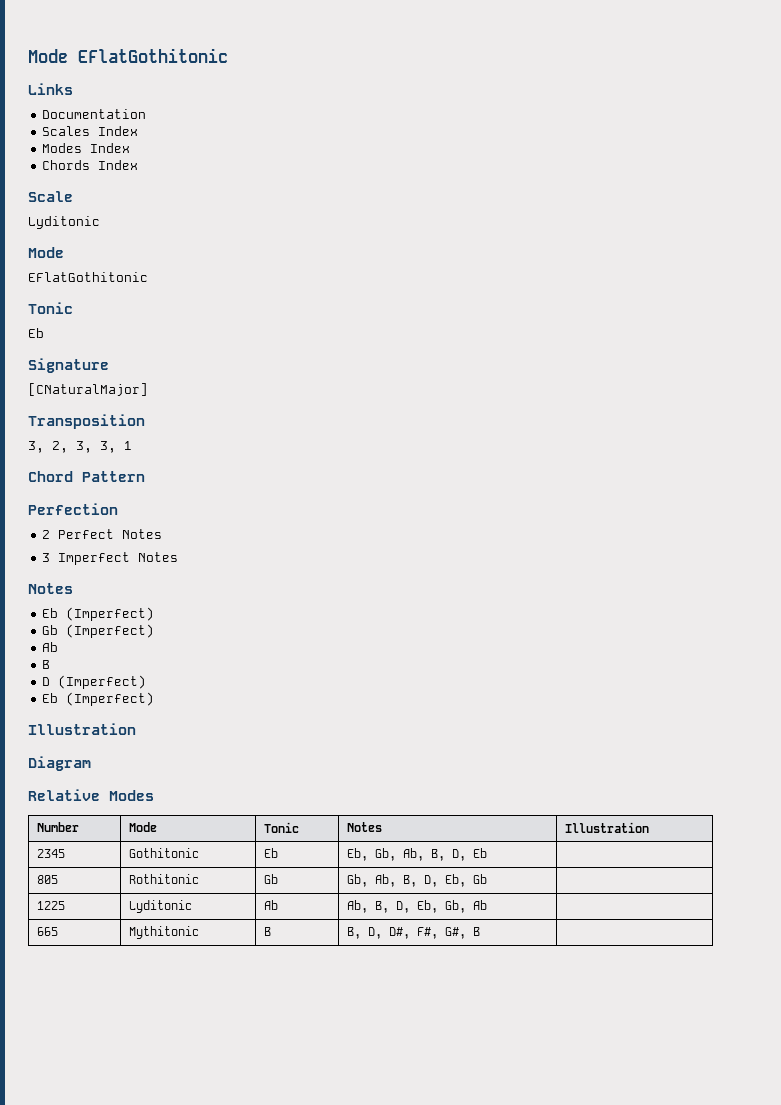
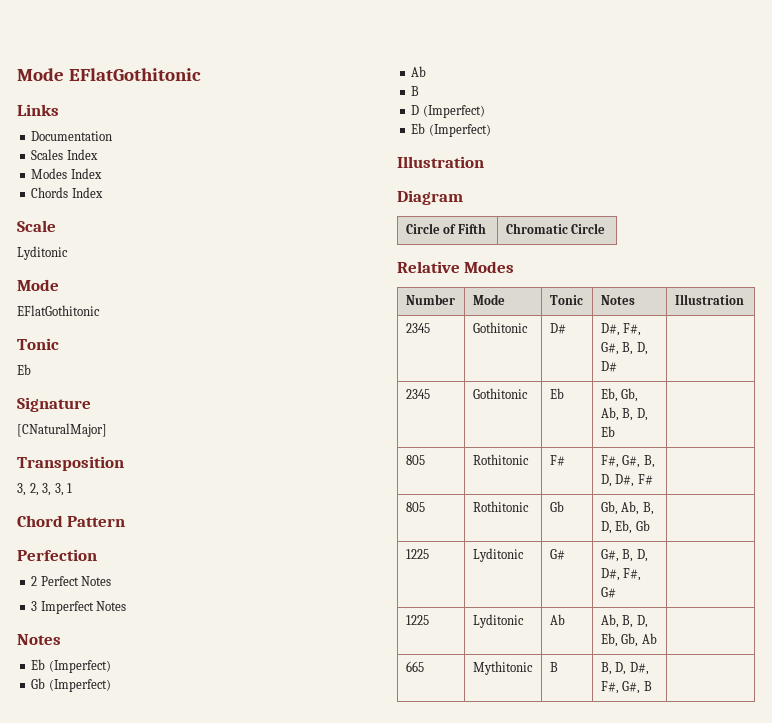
(91, 763) none -> [405,223,486,234] [505,223,606,234] // Circle of Fifth | Chromatic Circle
(650, 827) none -> [405,323,430,333] [472,322,528,333] [549,323,566,334] [600,323,642,336] [600,342,648,355] [600,361,617,372] // 2345 | Gothitonic | D# | D#, F#, G#, B, D, D# |
(488, 853) none -> [405,455,425,465] [472,454,529,465] [549,455,565,466] [600,455,655,468] [600,474,653,487] // 805 | Rothitonic | F# | F#, G#, B, D, D#, F# |
(488, 879) none -> [405,549,429,559] [472,548,524,562] [549,549,565,560] [600,549,648,562] [600,568,642,581] [600,587,616,598] // 1225 | Lyditonic | G# | G#, B, D, D#, F#, G# |

